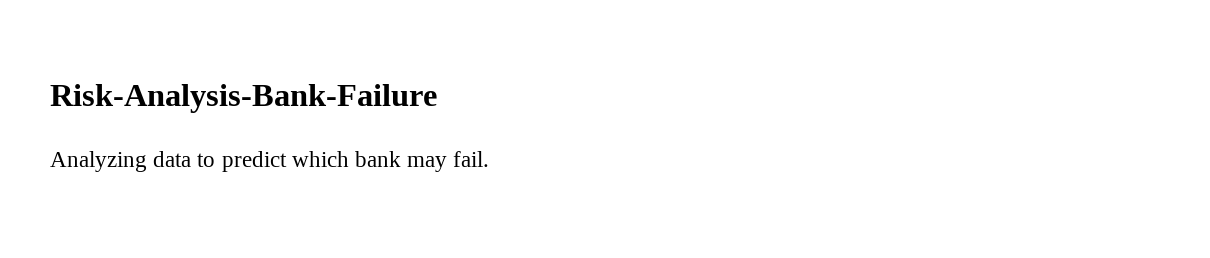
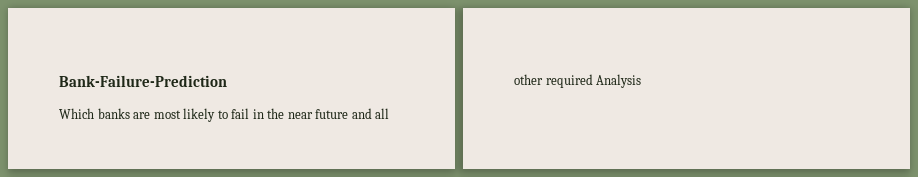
[50,84,437,113] [50,151,490,172] Risk-Analysis-Bank-Failure // Analyzing data to predict which bank may fail. -> [59,75,227,87] [59,108,390,122] [514,74,642,88] Bank-Failure-Prediction // Which banks are most likely to fail in the near future and all other required Analysis

